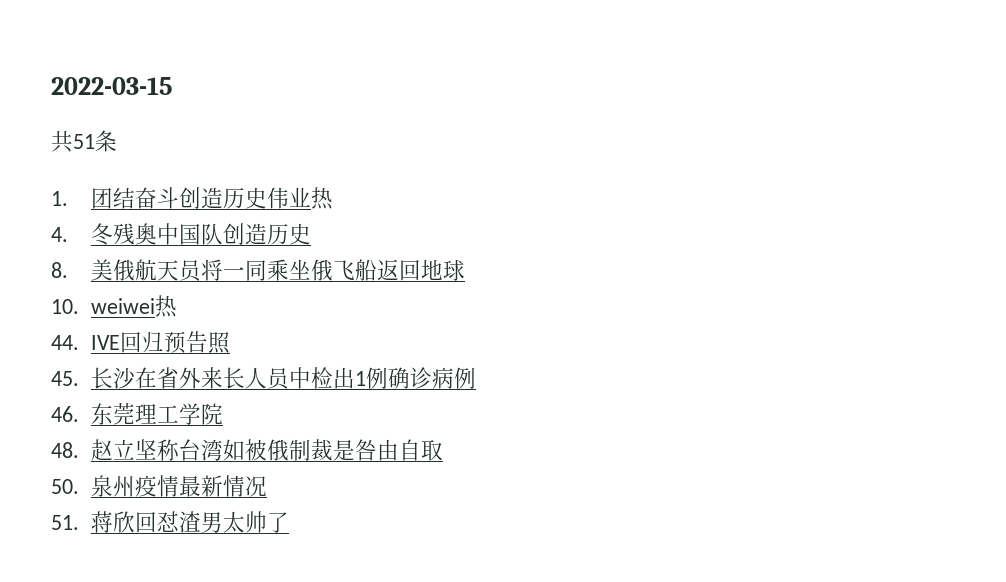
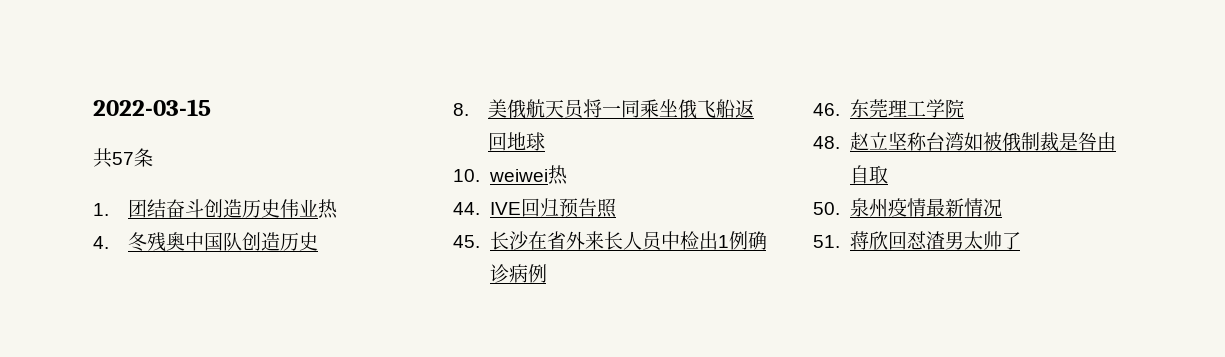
[73,134,95,149] 51 -> [112,152,134,165] 57

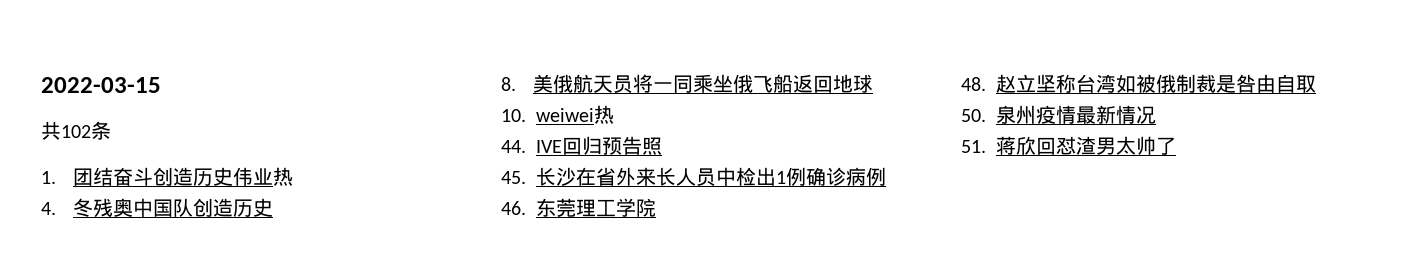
[112,152,134,165] 57 -> [61,125,91,138] 102

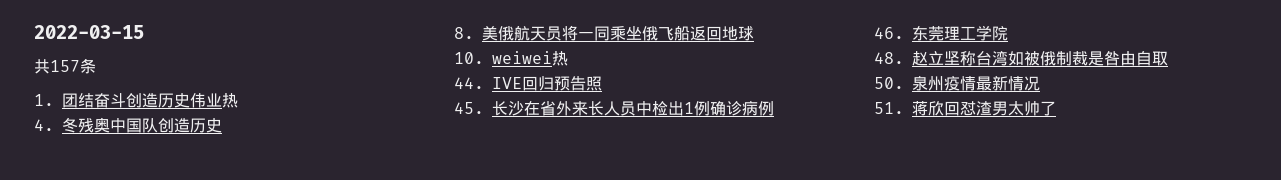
[61,125,91,138] 102 -> [50,60,80,72] 157

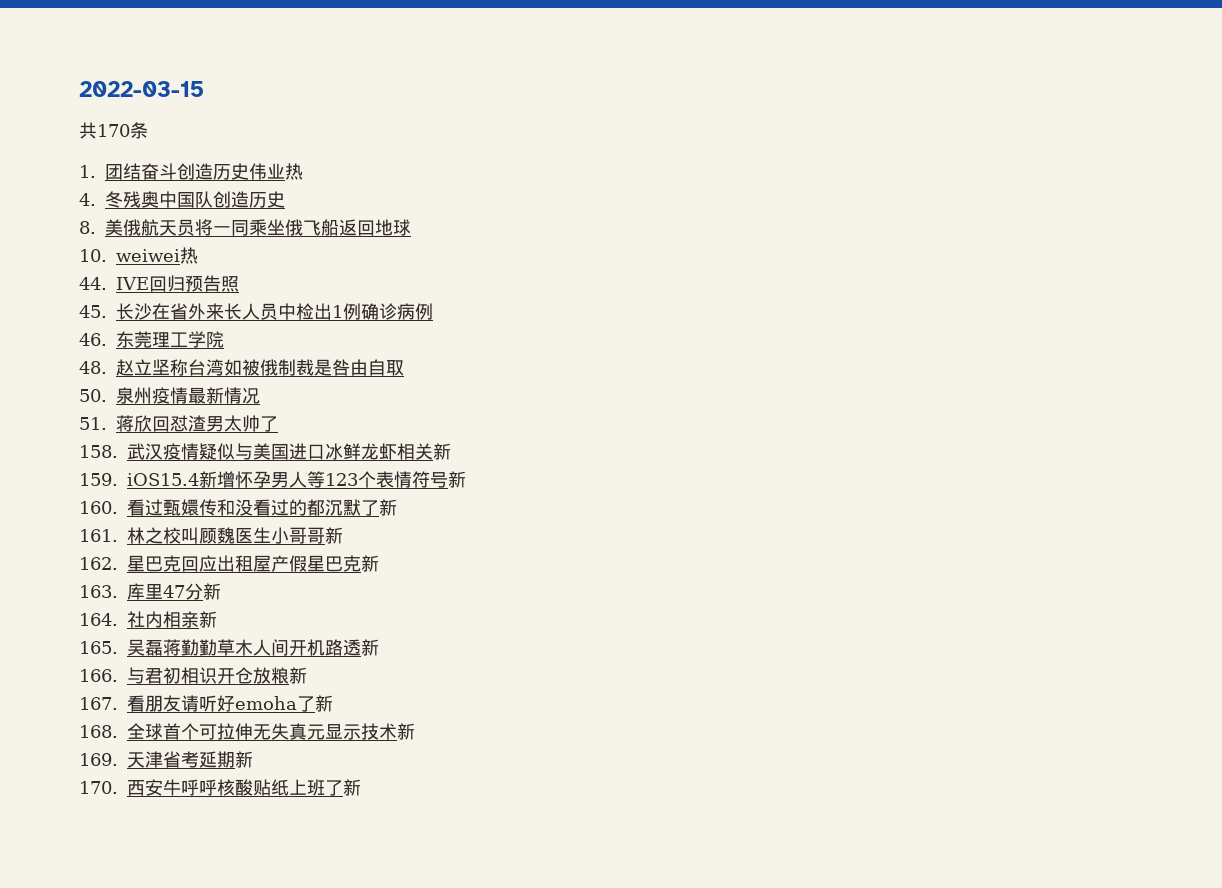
[50,60,80,72] 157 -> [97,124,130,137] 170
(1056, 108) none -> [79,443,451,460] [79,471,466,488] [79,499,397,516] [79,527,343,544] [79,555,379,572] [79,583,221,600] [79,611,217,628] [79,639,379,656] [79,667,307,684] [79,695,333,712] [79,723,415,740] [79,751,253,768] [79,779,361,796] // 158.武汉疫情疑似与美国进口冰鲜龙虾相关新 // 159. iOS15.4新增怀孕男人等123个表情符号新 // 160.看过甄嬛传和没看过的都沉默了新 // 161.林之校叫顾魏医生小哥哥新 // 162.星巴克回应出租屋产假星巴克新 // 163.库里47分新 // 164.社内相亲新 // 165.吴磊蒋勤勤草木人间开机路透新 // 166.与君初相识开仓放粮新 // 167.看朋友请听好emoha了新 // 168.全球首个可拉伸无失真元显示技术新 // 169.天津省考延期新 // 170.西安牛呼呼核酸贴纸上班了新

